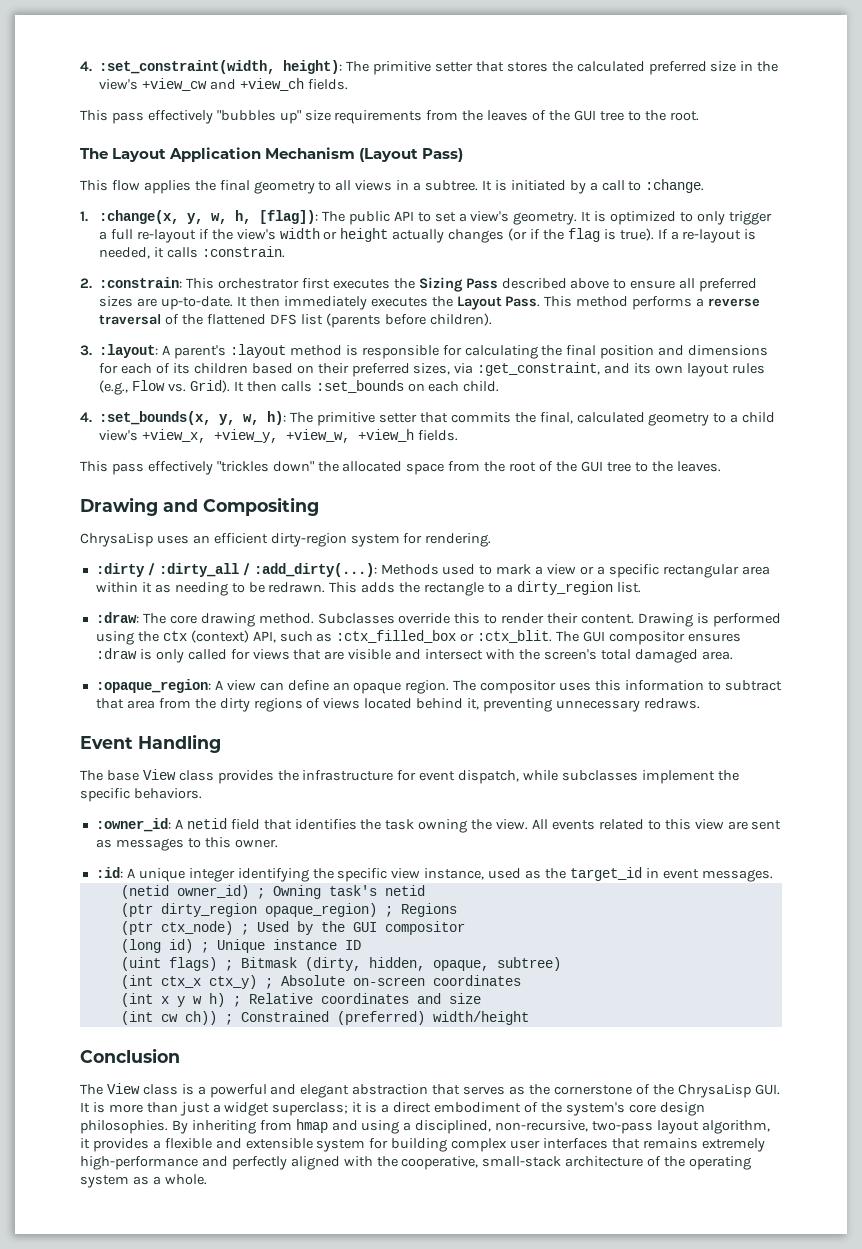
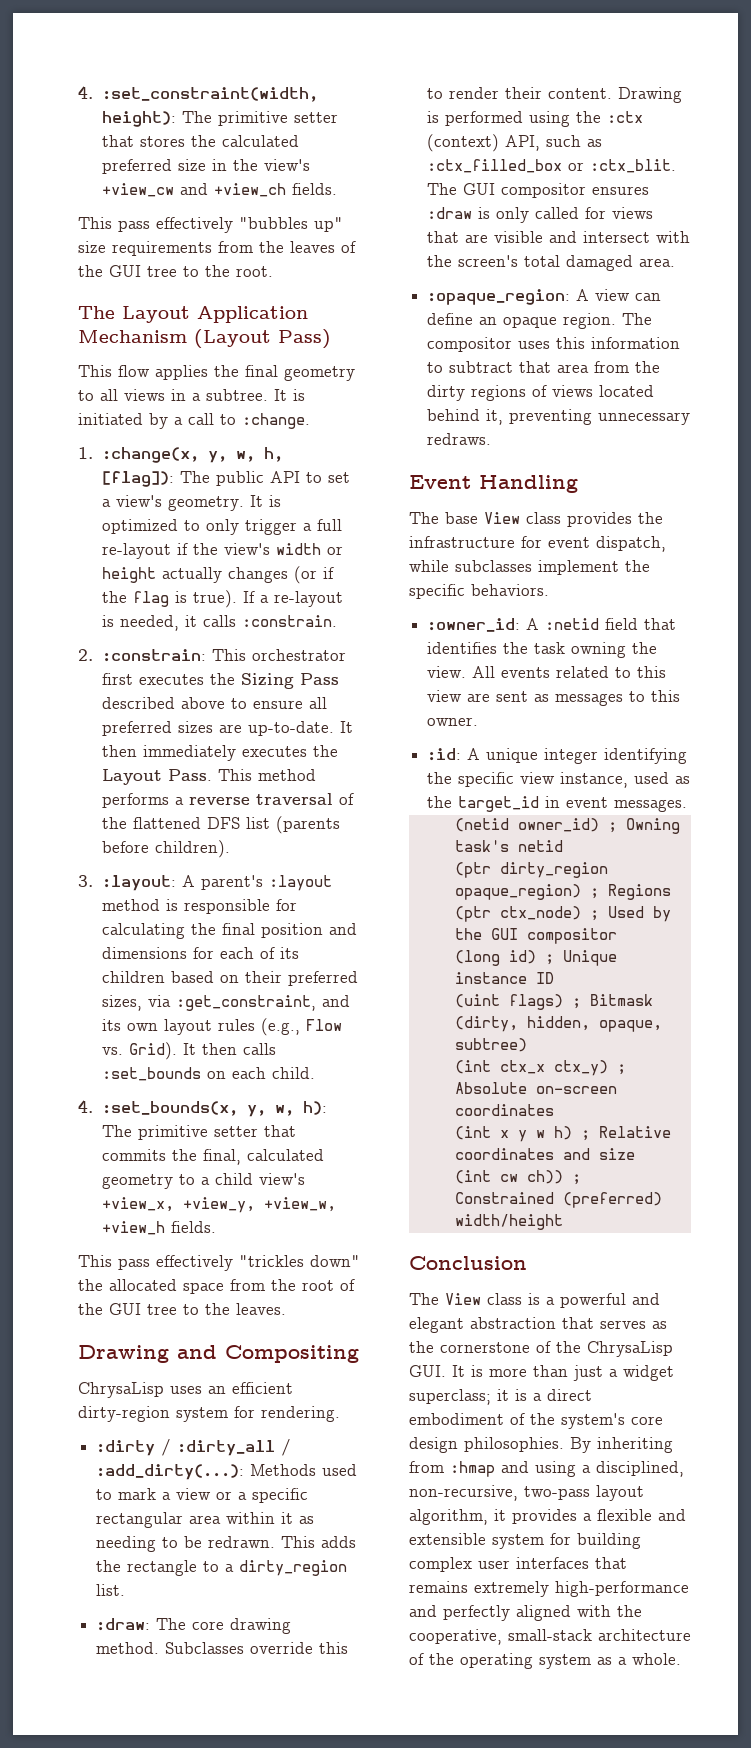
[162,631,187,641] ctx -> [607,111,644,123] :ctx
[186,818,227,829] netid -> [545,618,600,630] :netid
[295,1119,328,1133] hmap -> [450,1461,495,1477] :hmap

